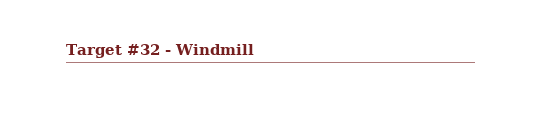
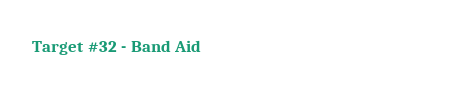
[174,44,254,55] Windmill -> [130,40,202,52] Band Aid

